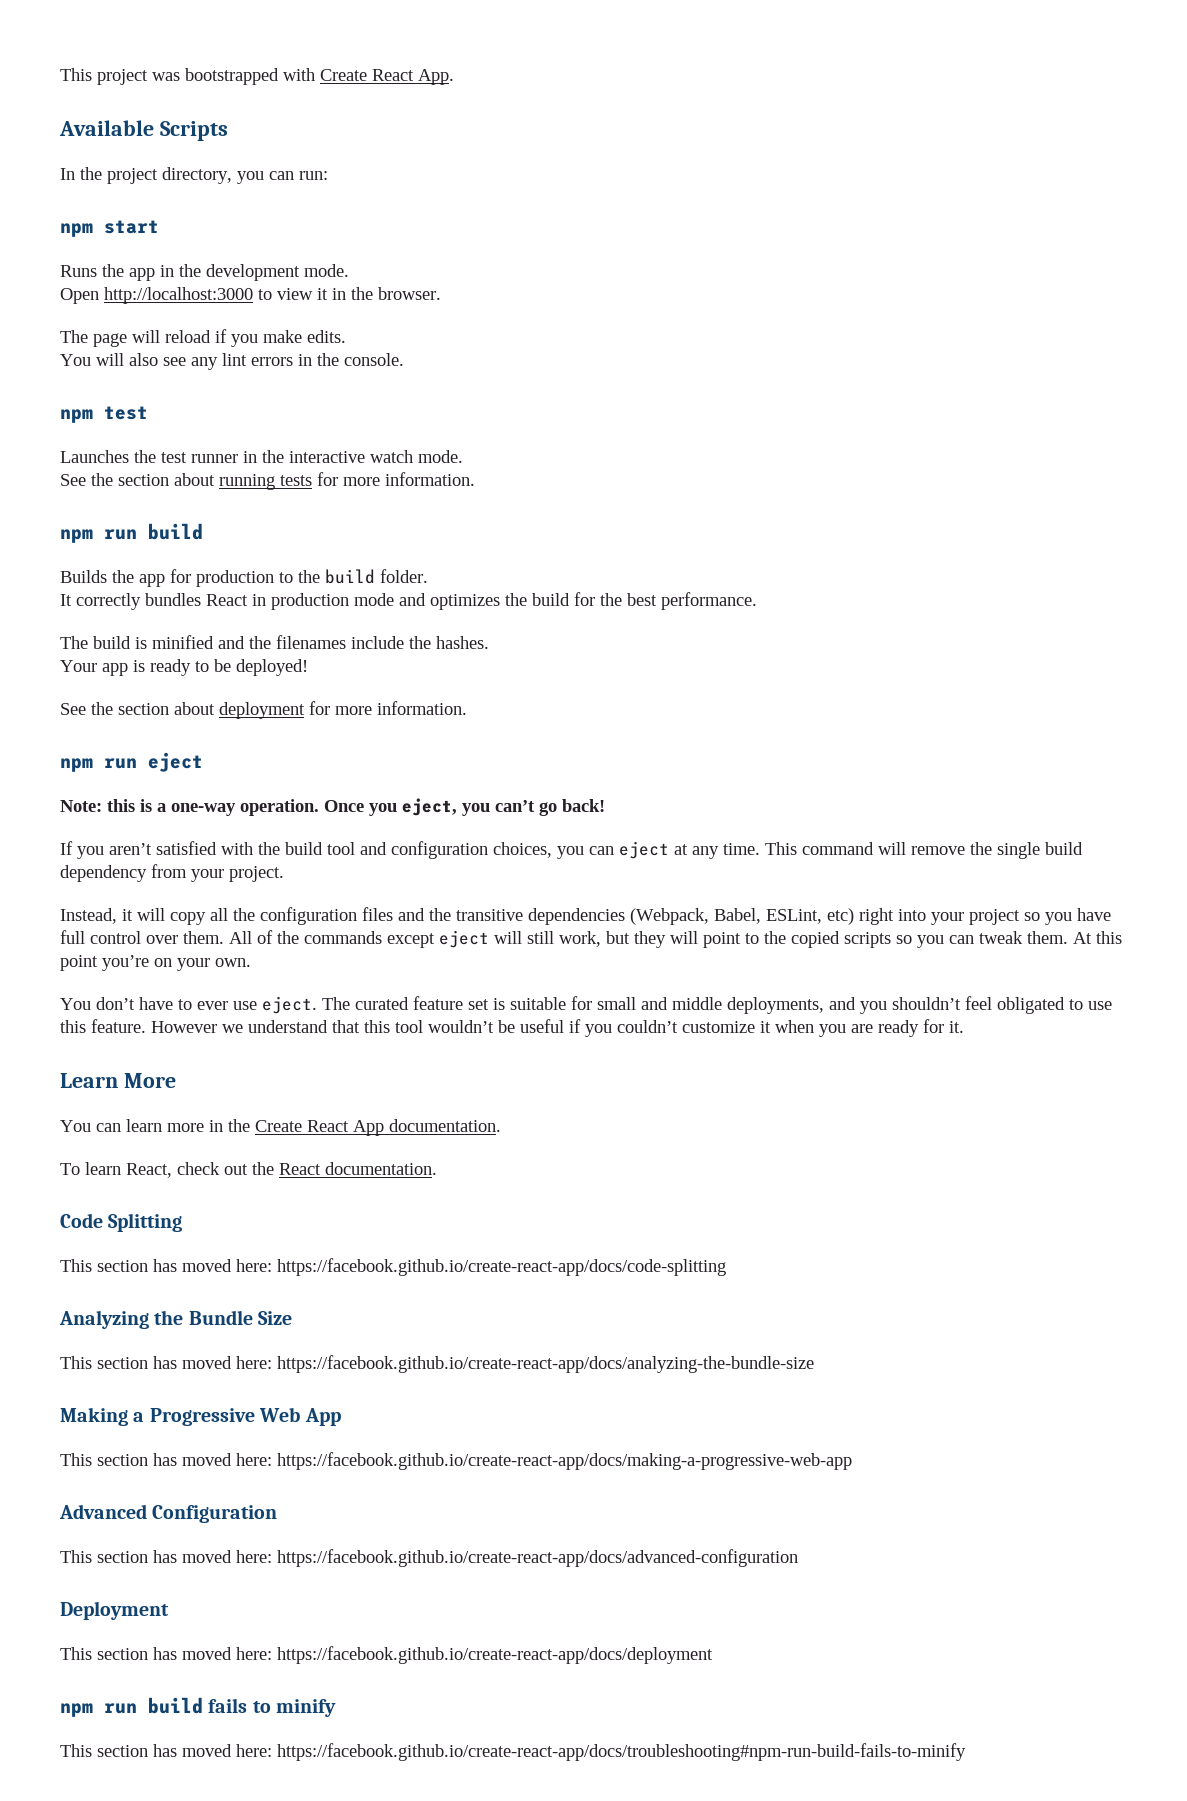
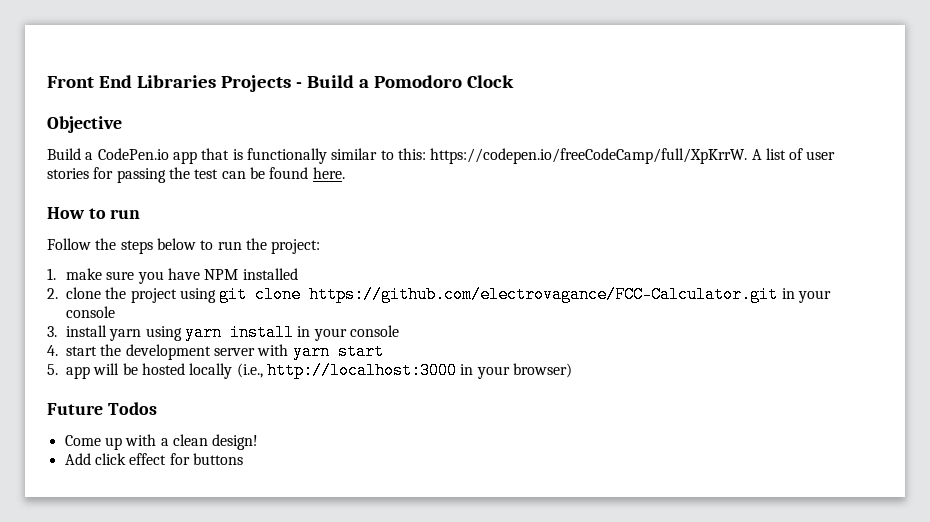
[60,68,454,85] [59,120,228,141] [60,167,328,184] [60,220,159,237] [60,264,349,281] [60,287,441,304] [60,329,346,347] [60,353,404,370] [60,406,148,423] [60,450,463,463] [60,472,475,490] [60,523,203,543] [60,569,428,587] [60,592,757,610] [60,635,489,649] [60,659,308,676] [60,701,467,719] [60,752,203,772] [60,798,605,816] [60,841,1083,859] [60,864,284,882] [60,907,1111,925] [60,930,1122,948] [60,955,251,971] [60,996,1112,1014] [60,1019,964,1037] [60,1073,176,1088] [60,1119,501,1136] [60,1162,437,1178] [60,1213,183,1232] [60,1258,726,1276] [59,1310,293,1329] [60,1355,814,1373] [60,1407,341,1426] [60,1452,852,1470] [59,1504,278,1523] [60,1549,798,1567] [60,1601,169,1620] [60,1646,713,1664] [60,1697,337,1717] [60,1743,966,1761] This project was bootstrapped with Create React App. // Available Scripts // In the project directory, you can run: // npm start // Runs the app in the development mode. // Open http://localhost:3000 to view it in the browser. // The page will reload if you make edits. // You will also see any lint errors in the console. // npm test // Launches the test runner in the interactive watch mode. // See the section about running tests for more information. // npm run build // Builds the app for production to the build folder. // It correctly bundles React in production mode and optimizes the build for the best performance. // The build is minified and the filenames include the hashes. // Your app is ready to be deployed! // See the section about deployment for more information. // npm run eject // Note: this is a one-way operation. Once you eject, you can’t go back! // If you aren’t satisfied with the build tool and configuration choices, you can eject at any time. This command will remove the single build dependency from your project. // Instead, it will copy all the configuration files and the transitive dependencies (Webpack, Babel, ESLint, etc) right into your project so you have full control over them. All of the commands except eject will still work, but they will point to the copied scripts so you can tweak them. At this point you’re on your own. // You don’t have to ever use eject. The curated feature set is suitable for small and middle deployments, and you shouldn’t feel obligated to use this feature. However we understand that this tool wouldn’t be useful if you couldn’t customize it when you are ready for it. // Learn More // You can learn more in the Create React App documentation. // To learn React, check out the React documentation. // Code Splitting // This section has moved here: https://facebook.github.io/create-react-app/docs/code-splitting // Analyzing the Bundle Size // This section has moved here: https://facebook.github.io/create-react-app/docs/analyzing-the-bundle-size // Making a Progressive Web App // This section has moved here: https://facebook.github.io/create-react-app/docs/making-a-progressive-web-app // Advanced Configuration // This section has moved here: https://facebook.github.io/create-react-app/docs/advanced-configuration // Deployment // This section has moved here: https://facebook.github.io/create-react-app/docs/deployment // npm run build fails to minify // This section has moved here: https://facebook.github.io/create-react-app/docs/troubleshooting#npm-run-build-fails-to-minify -> [47,75,514,92] [47,116,122,133] [47,148,836,164] [47,167,345,183] [47,207,141,219] [47,238,321,254] [47,268,298,284] [47,286,831,303] [66,306,116,318] [47,324,399,341] [47,343,384,360] [47,362,572,379] [47,402,157,415] [64,434,259,450] [64,453,243,465] Front End Libraries Projects - Build a Pomodoro Clock // Objective // Build a CodePen.io app that is functionally similar to this: https://codepen.io/freeCodeCamp/full/XpKrrW. A list of user stories for passing the test can be found here. // How to run // Follow the steps below to run the project: // 1. make sure you have NPM installed // 2. clone the project using git clone https://github.com/electrovagance/FCC-Calculator.git in your console // 3. install yarn using yarn install in your console // 4. start the development server with yarn start // 5. app will be hosted locally (i.e., http://localhost:3000 in your browser) // Future Todos // Come up with a clean design! // Add click effect for buttons

